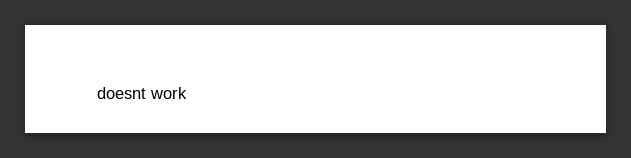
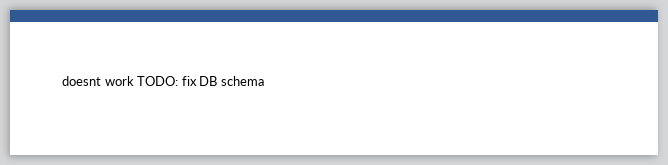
(187, 93) none -> [137,76,264,86] TODO: fix DB schema

